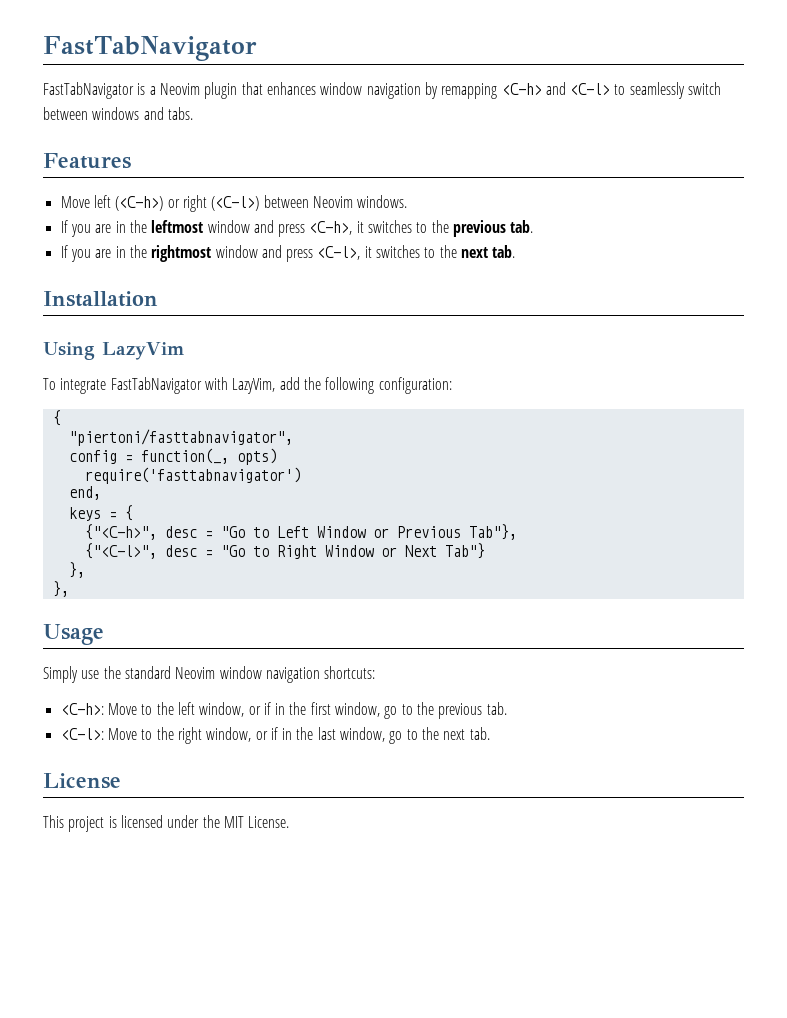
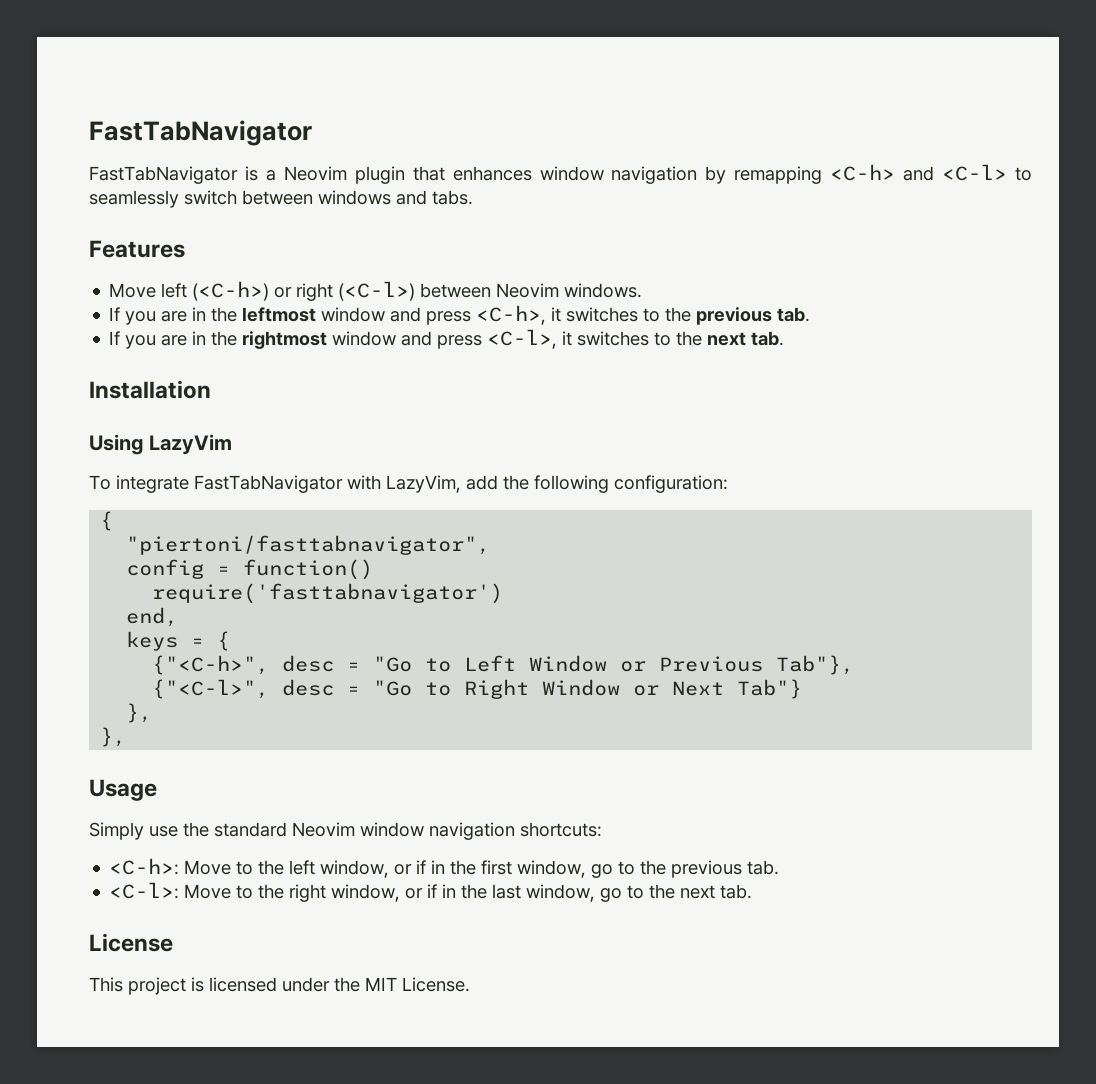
[140,448,277,465] function(_, opts) -> [243,559,374,580] function()

